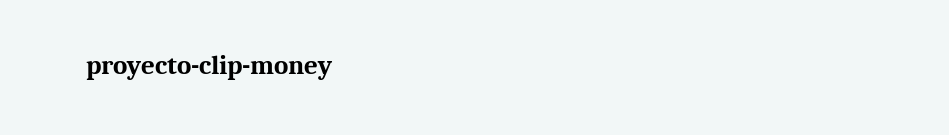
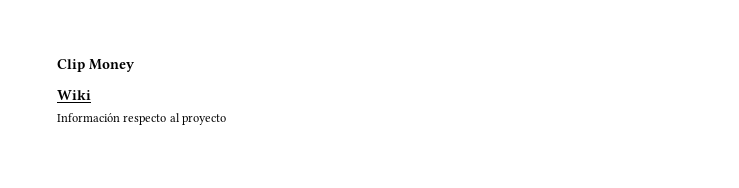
[86,55,333,80] proyecto-clip-money -> [57,59,135,72] [57,90,91,100] [57,113,227,125] Clip Money // Wiki // Información respecto al proyecto

